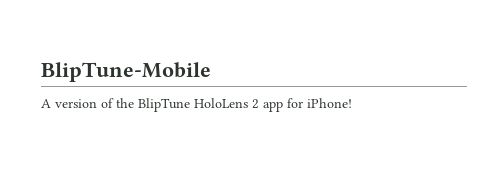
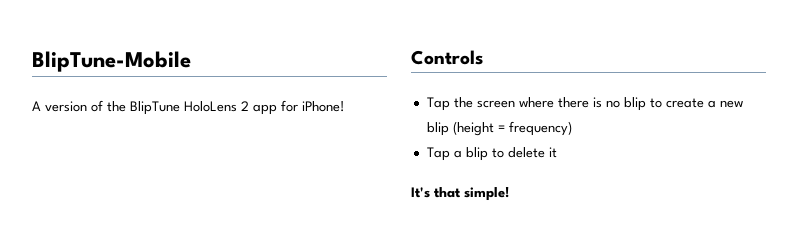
(352, 103) none -> [411,50,483,65] [426,97,743,111] [426,121,572,136] [426,147,557,161] [411,187,509,201] // Controls // Tap the screen where there is no blip to create a new blip (height = frequency) // Tap a blip to delete it // It's that simple!

